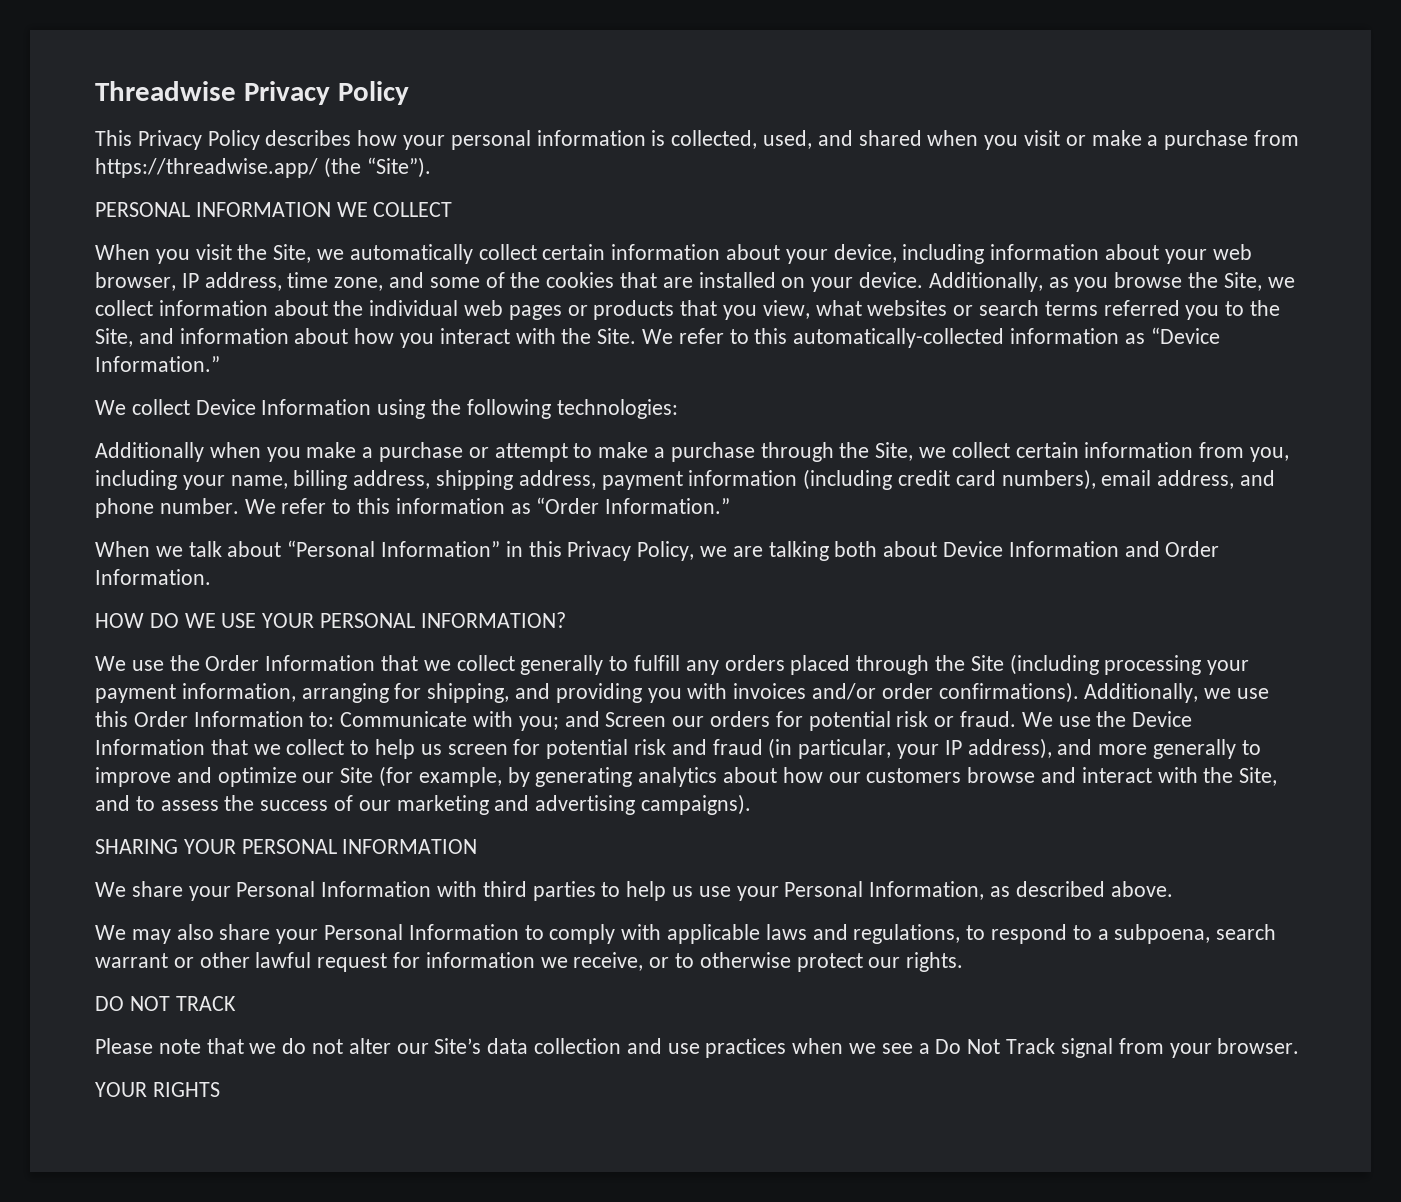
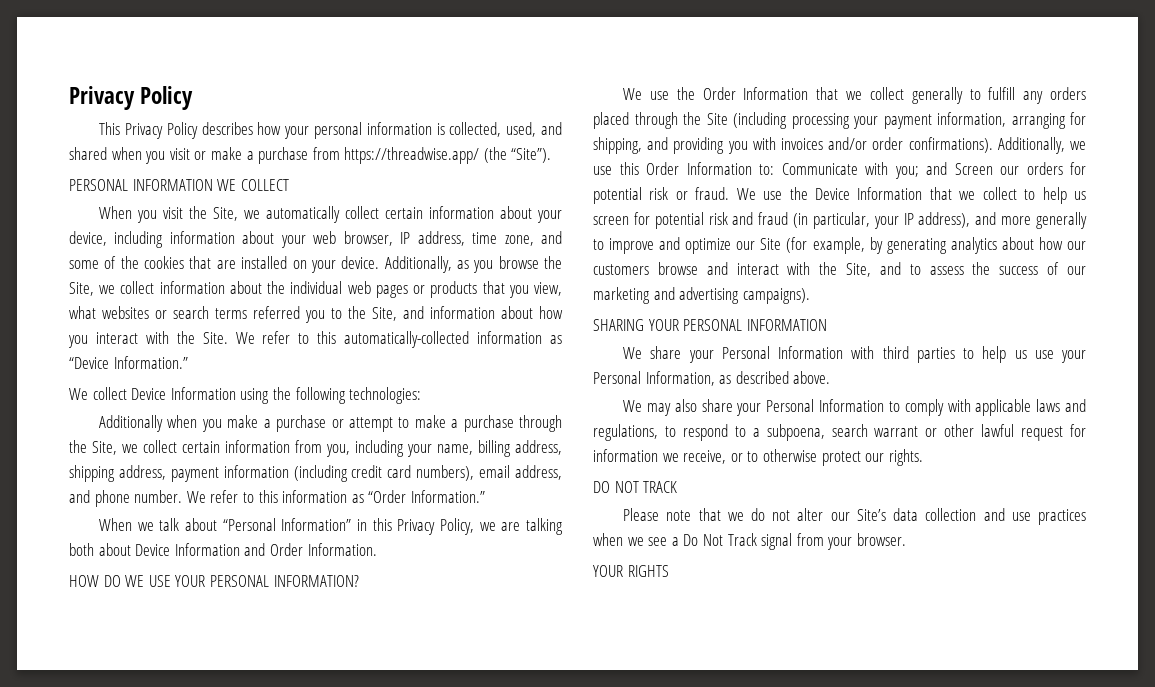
[95,81,236,101] Threadwise -> (69, 98) none

